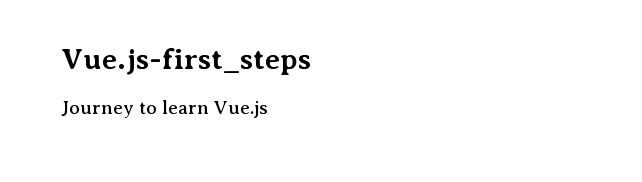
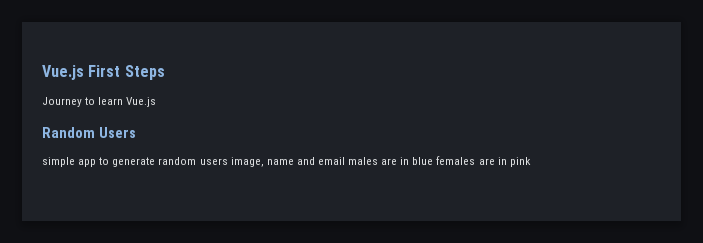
[61,48,311,75] Vue.js-first_steps -> [42,65,165,80] Vue.js First Steps
(269, 109) none -> [42,127,136,138] [42,156,531,167] // Random Users // simple app to generate random users image, name and email males are in blue females are in pink

